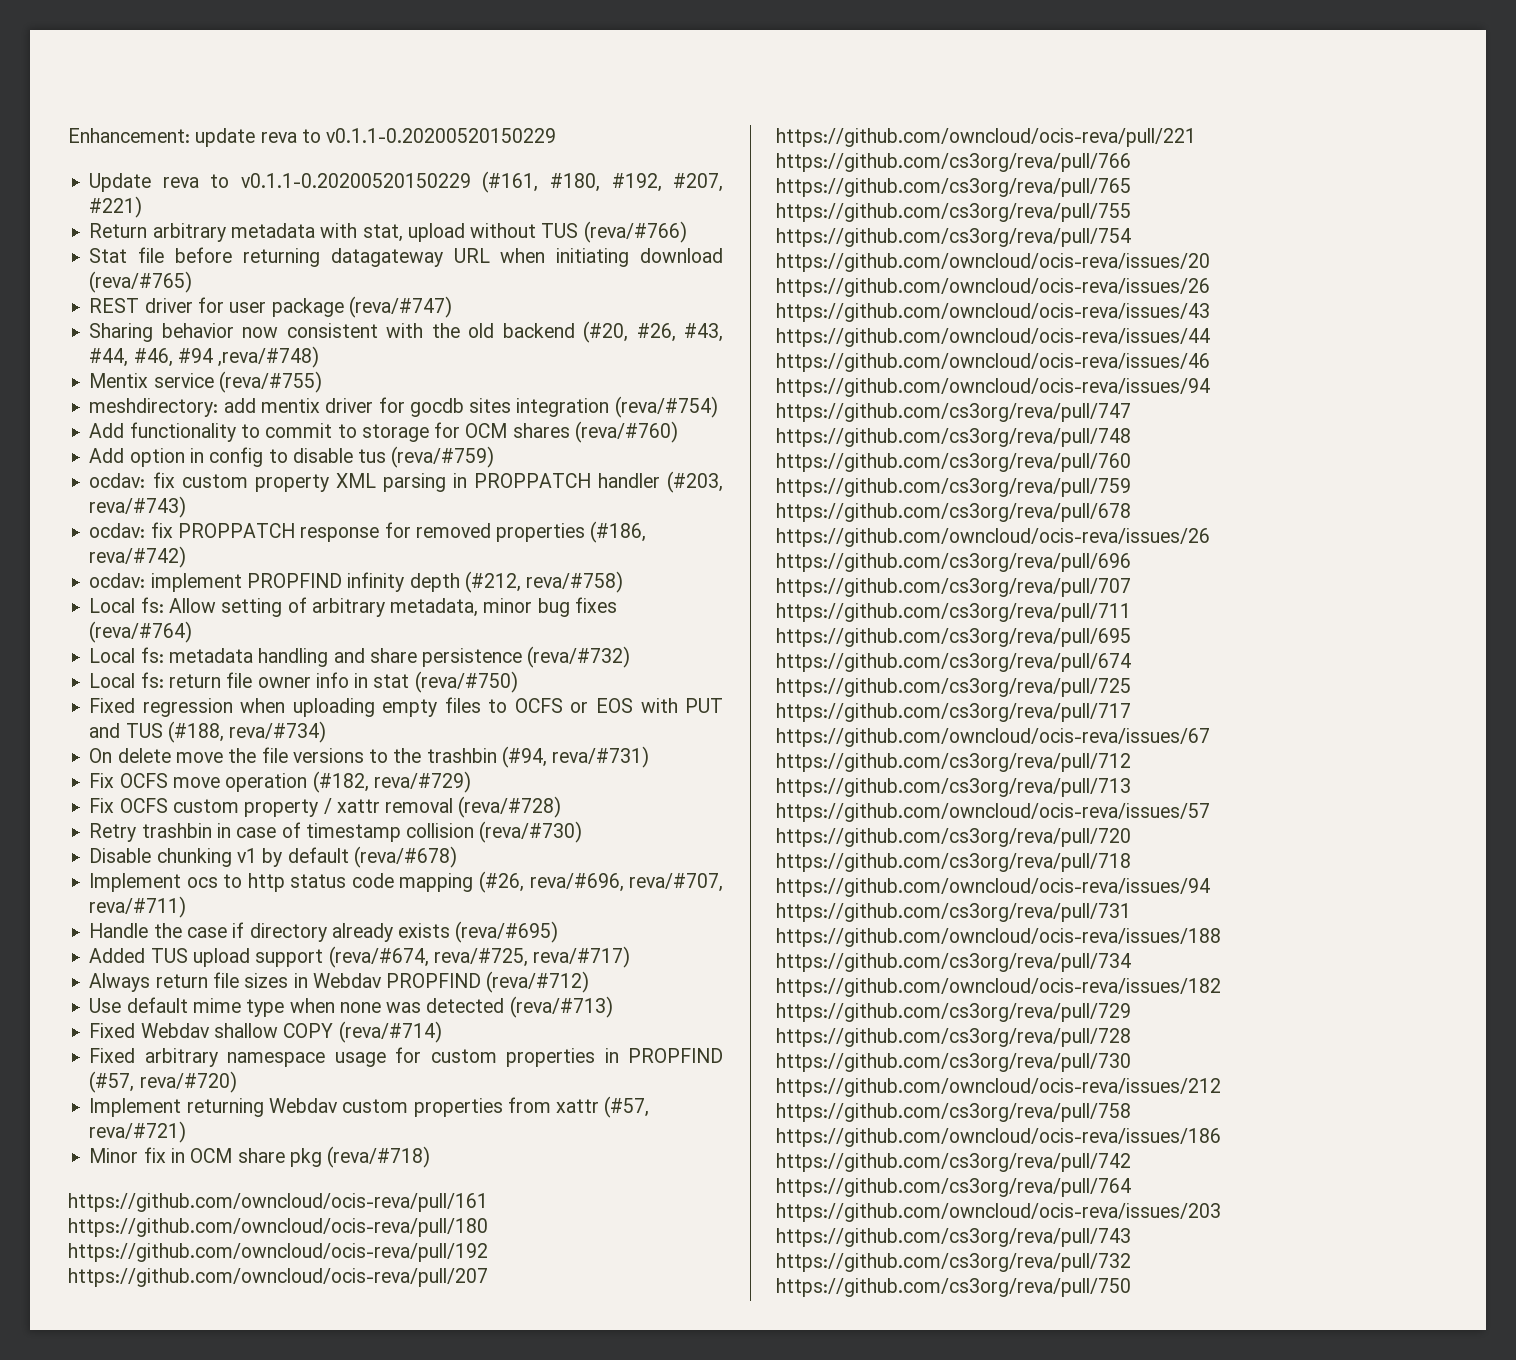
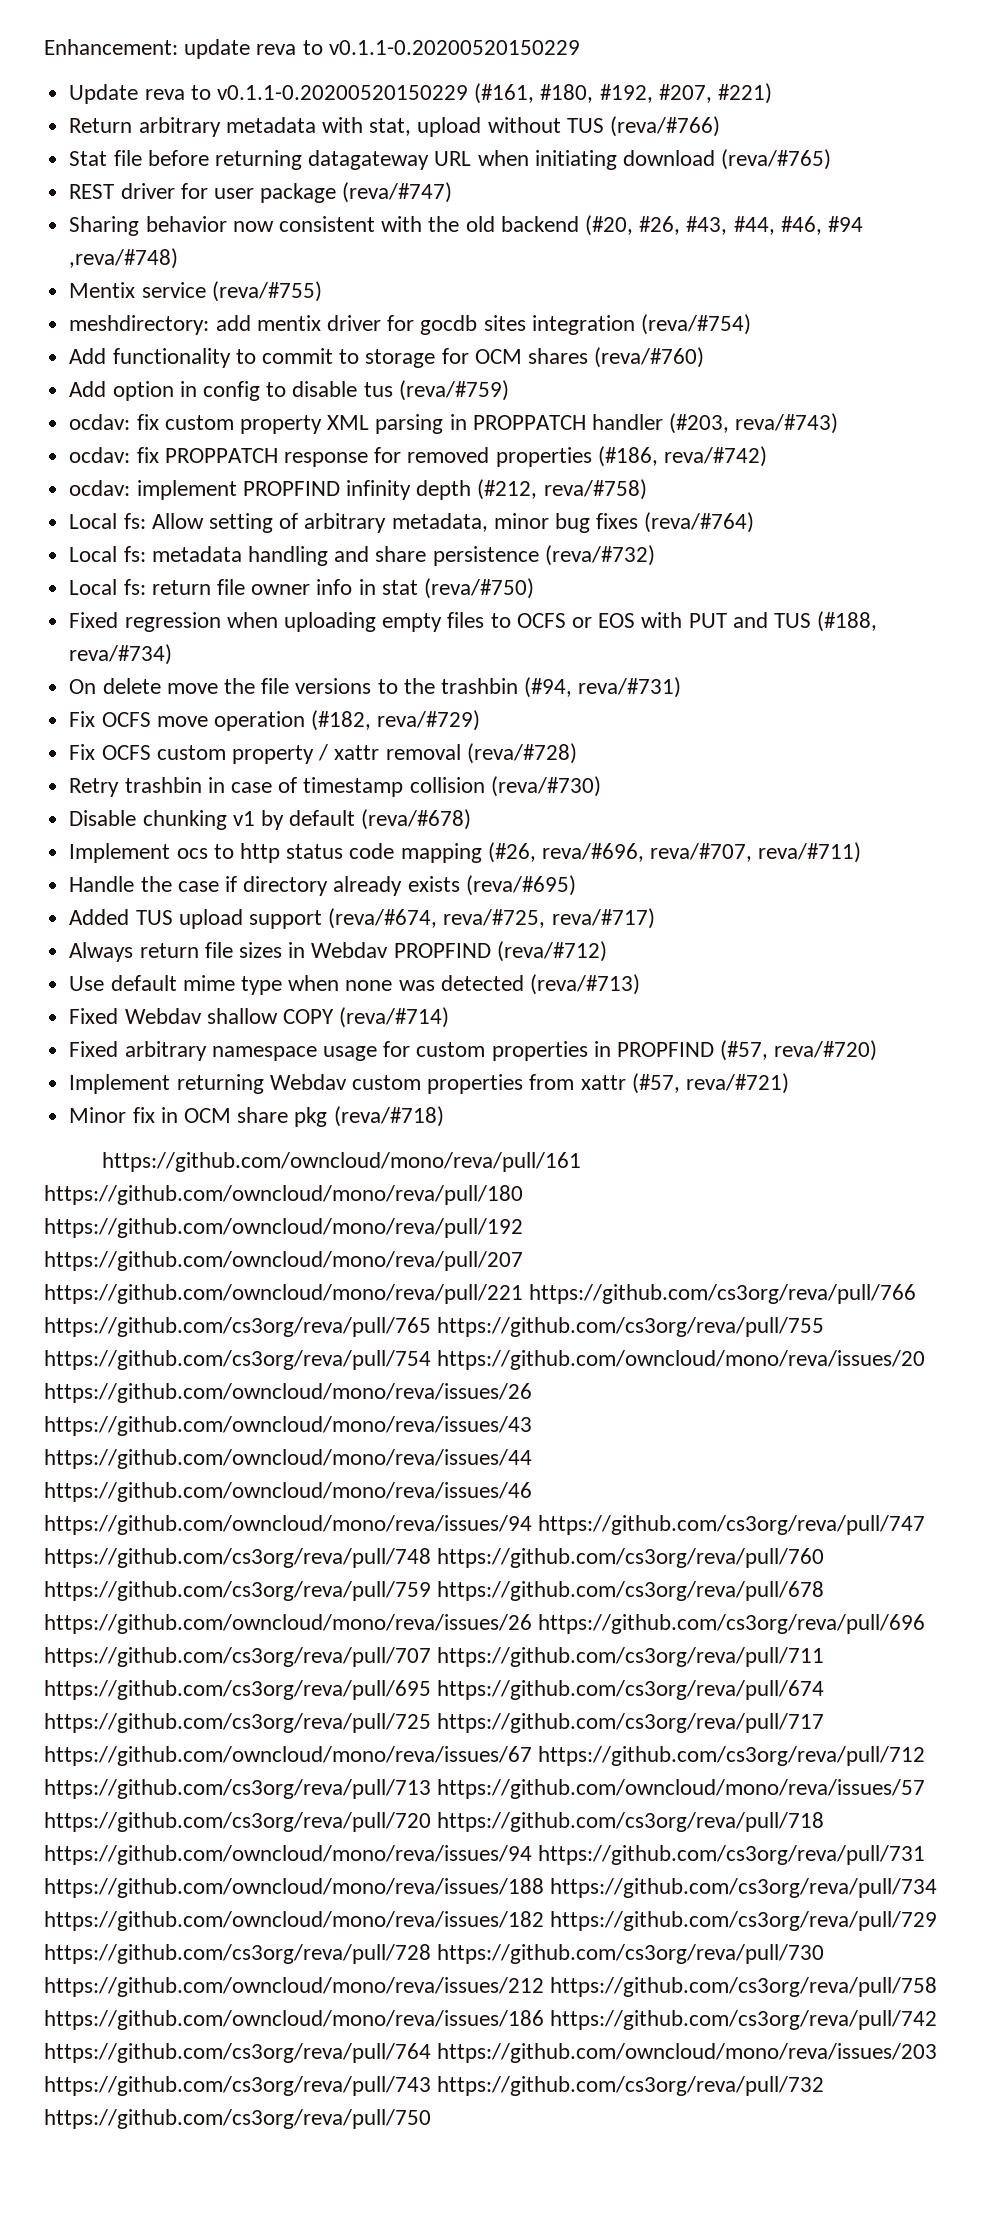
[68,1193,488,1212] [68,1218,488,1237] [68,1243,488,1262] [68,1268,488,1287] [776,128,1196,147] [776,153,1131,172] [776,178,1131,197] [776,203,1131,222] [776,228,1131,247] [776,253,1210,272] [776,278,1210,297] [776,303,1210,322] [776,328,1210,347] [776,353,1210,372] [776,378,1210,397] https://github.com/owncloud/ocis-reva/pull/161 https://github.com/owncloud/ocis-reva/pull/180 https://github.com/owncloud/ocis-reva/pull/192 https://github.com/owncloud/ocis-reva/pull/207 https://github.com/owncloud/ocis-reva/pull/221 https://github.com/cs3org/reva/pull/766 https://github.com/cs3org/reva/pull/765 https://github.com/cs3org/reva/pull/755 https://github.com/cs3org/reva/pull/754 https://github.com/owncloud/ocis-reva/issues/20 https://github.com/owncloud/ocis-reva/issues/26 https://github.com/owncloud/ocis-reva/issues/43 https://github.com/owncloud/ocis-reva/issues/44 https://github.com/owncloud/ocis-reva/issues/46 https://github.com/owncloud/ocis-reva/issues/94 -> [101,1152,581,1172] [44,1185,523,1205] [44,1218,523,1238] [44,1251,523,1271] [44,1284,917,1304] [44,1317,825,1337] [44,1350,926,1370] [44,1383,532,1403] [44,1416,532,1436] [44,1449,532,1469] [44,1482,532,1502] [44,1515,532,1535] https://github.com/owncloud/mono/reva/pull/161 https://github.com/owncloud/mono/reva/pull/180 https://github.com/owncloud/mono/reva/pull/192 https://github.com/owncloud/mono/reva/pull/207 https://github.com/owncloud/mono/reva/pull/221 https://github.com/cs3org/reva/pull/766 https://github.com/cs3org/reva/pull/765 https://github.com/cs3org/reva/pull/755 https://github.com/cs3org/reva/pull/754 https://github.com/owncloud/mono/reva/issues/20 https://github.com/owncloud/mono/reva/issues/26 https://github.com/owncloud/mono/reva/issues/43 https://github.com/owncloud/mono/reva/issues/44 https://github.com/owncloud/mono/reva/issues/46 https://github.com/owncloud/mono/reva/issues/94
[776,528,1210,547] https://github.com/owncloud/ocis-reva/issues/26 -> [44,1614,532,1634] https://github.com/owncloud/mono/reva/issues/26
[776,728,1210,747] https://github.com/owncloud/ocis-reva/issues/67 -> [44,1746,532,1766] https://github.com/owncloud/mono/reva/issues/67
[776,803,1210,822] https://github.com/owncloud/ocis-reva/issues/57 -> [437,1779,926,1799] https://github.com/owncloud/mono/reva/issues/57
[776,878,1210,897] [776,903,1131,922] [776,928,1221,947] [776,953,1131,972] [776,978,1221,997] [776,1003,1131,1022] [776,1028,1131,1047] [776,1053,1131,1072] [776,1078,1221,1097] [776,1103,1131,1122] [776,1128,1221,1147] https://github.com/owncloud/ocis-reva/issues/94 https://github.com/cs3org/reva/pull/731 https://github.com/owncloud/ocis-reva/issues/188 https://github.com/cs3org/reva/pull/734 https://github.com/owncloud/ocis-reva/issues/182 https://github.com/cs3org/reva/pull/729 https://github.com/cs3org/reva/pull/728 https://github.com/cs3org/reva/pull/730 https://github.com/owncloud/ocis-reva/issues/212 https://github.com/cs3org/reva/pull/758 https://github.com/owncloud/ocis-reva/issues/186 -> [44,1845,926,1865] [44,1878,938,1898] [44,1911,938,1931] [44,1944,825,1964] [44,1977,938,1997] [44,2010,544,2030] https://github.com/owncloud/mono/reva/issues/94 https://github.com/cs3org/reva/pull/731 https://github.com/owncloud/mono/reva/issues/188 https://github.com/cs3org/reva/pull/734 https://github.com/owncloud/mono/reva/issues/182 https://github.com/cs3org/reva/pull/729 https://github.com/cs3org/reva/pull/728 https://github.com/cs3org/reva/pull/730 https://github.com/owncloud/mono/reva/issues/212 https://github.com/cs3org/reva/pull/758 https://github.com/owncloud/mono/reva/issues/186
[776,1203,1221,1222] https://github.com/owncloud/ocis-reva/issues/203 -> [437,2043,938,2063] https://github.com/owncloud/mono/reva/issues/203

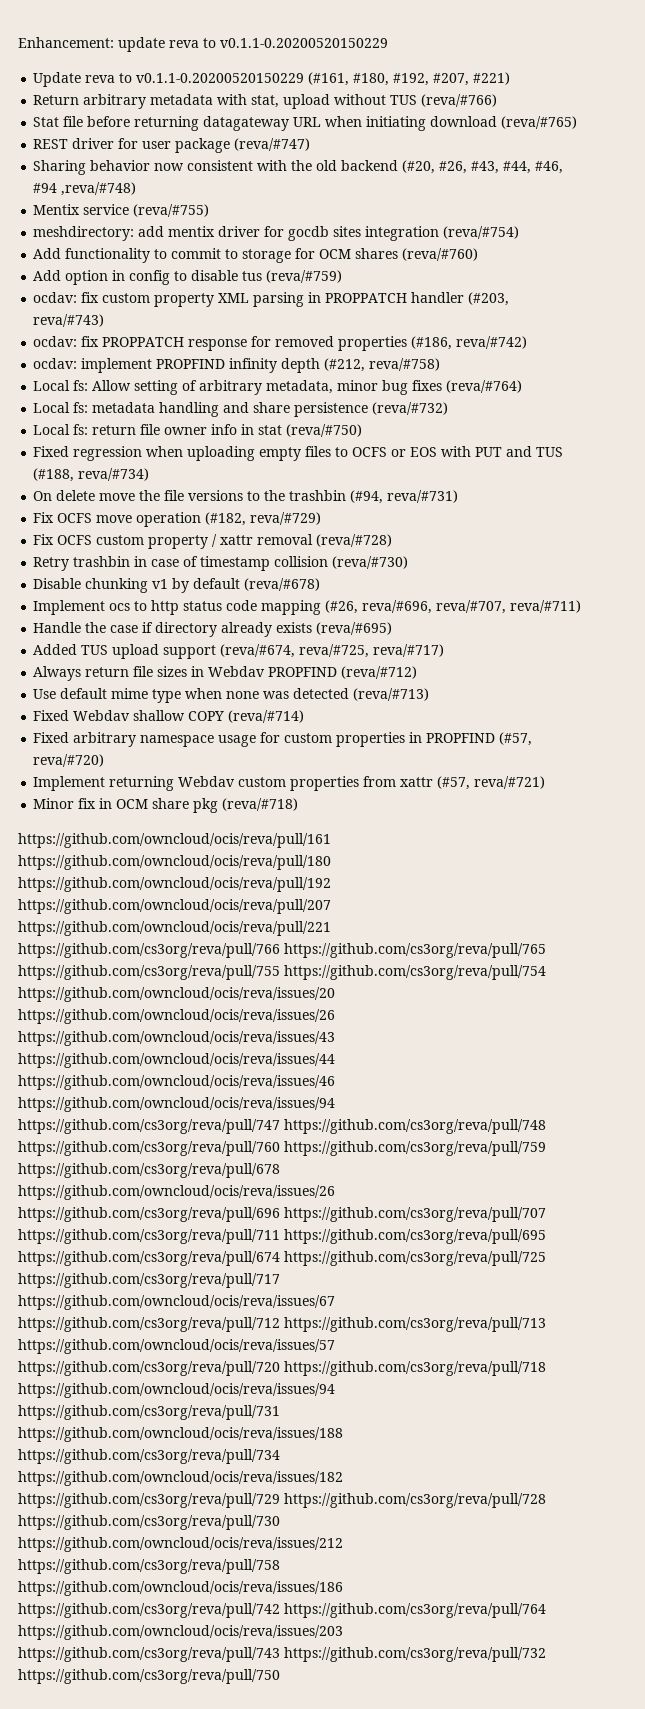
[101,1152,581,1172] [44,1185,523,1205] [44,1218,523,1238] [44,1251,523,1271] [44,1284,917,1304] [44,1317,825,1337] [44,1350,926,1370] [44,1383,532,1403] [44,1416,532,1436] [44,1449,532,1469] [44,1482,532,1502] [44,1515,532,1535] https://github.com/owncloud/mono/reva/pull/161 https://github.com/owncloud/mono/reva/pull/180 https://github.com/owncloud/mono/reva/pull/192 https://github.com/owncloud/mono/reva/pull/207 https://github.com/owncloud/mono/reva/pull/221 https://github.com/cs3org/reva/pull/766 https://github.com/cs3org/reva/pull/765 https://github.com/cs3org/reva/pull/755 https://github.com/cs3org/reva/pull/754 https://github.com/owncloud/mono/reva/issues/20 https://github.com/owncloud/mono/reva/issues/26 https://github.com/owncloud/mono/reva/issues/43 https://github.com/owncloud/mono/reva/issues/44 https://github.com/owncloud/mono/reva/issues/46 https://github.com/owncloud/mono/reva/issues/94 -> [18,833,331,848] [18,855,331,870] [18,877,331,892] [18,899,331,914] [18,921,331,936] [18,943,546,958] [18,965,546,980] [18,987,335,1002] [18,1009,335,1024] [18,1031,335,1046] [18,1053,335,1068] [18,1075,335,1090] [18,1097,335,1112] https://github.com/owncloud/ocis/reva/pull/161 https://github.com/owncloud/ocis/reva/pull/180 https://github.com/owncloud/ocis/reva/pull/192 https://github.com/owncloud/ocis/reva/pull/207 https://github.com/owncloud/ocis/reva/pull/221 https://github.com/cs3org/reva/pull/766 https://github.com/cs3org/reva/pull/765 https://github.com/cs3org/reva/pull/755 https://github.com/cs3org/reva/pull/754 https://github.com/owncloud/ocis/reva/issues/20 https://github.com/owncloud/ocis/reva/issues/26 https://github.com/owncloud/ocis/reva/issues/43 https://github.com/owncloud/ocis/reva/issues/44 https://github.com/owncloud/ocis/reva/issues/46 https://github.com/owncloud/ocis/reva/issues/94
[44,1614,532,1634] https://github.com/owncloud/mono/reva/issues/26 -> [18,1185,335,1200] https://github.com/owncloud/ocis/reva/issues/26
[44,1746,532,1766] https://github.com/owncloud/mono/reva/issues/67 -> [18,1295,335,1310] https://github.com/owncloud/ocis/reva/issues/67
[437,1779,926,1799] https://github.com/owncloud/mono/reva/issues/57 -> [18,1339,335,1354] https://github.com/owncloud/ocis/reva/issues/57
[44,1845,926,1865] [44,1878,938,1898] [44,1911,938,1931] [44,1944,825,1964] [44,1977,938,1997] [44,2010,544,2030] https://github.com/owncloud/mono/reva/issues/94 https://github.com/cs3org/reva/pull/731 https://github.com/owncloud/mono/reva/issues/188 https://github.com/cs3org/reva/pull/734 https://github.com/owncloud/mono/reva/issues/182 https://github.com/cs3org/reva/pull/729 https://github.com/cs3org/reva/pull/728 https://github.com/cs3org/reva/pull/730 https://github.com/owncloud/mono/reva/issues/212 https://github.com/cs3org/reva/pull/758 https://github.com/owncloud/mono/reva/issues/186 -> [18,1383,335,1398] [18,1405,280,1420] [18,1427,343,1442] [18,1449,280,1464] [18,1471,343,1486] [18,1493,546,1508] [18,1515,280,1530] [18,1537,343,1552] [18,1559,280,1574] [18,1581,343,1596] https://github.com/owncloud/ocis/reva/issues/94 https://github.com/cs3org/reva/pull/731 https://github.com/owncloud/ocis/reva/issues/188 https://github.com/cs3org/reva/pull/734 https://github.com/owncloud/ocis/reva/issues/182 https://github.com/cs3org/reva/pull/729 https://github.com/cs3org/reva/pull/728 https://github.com/cs3org/reva/pull/730 https://github.com/owncloud/ocis/reva/issues/212 https://github.com/cs3org/reva/pull/758 https://github.com/owncloud/ocis/reva/issues/186
[437,2043,938,2063] https://github.com/owncloud/mono/reva/issues/203 -> [18,1625,343,1640] https://github.com/owncloud/ocis/reva/issues/203

